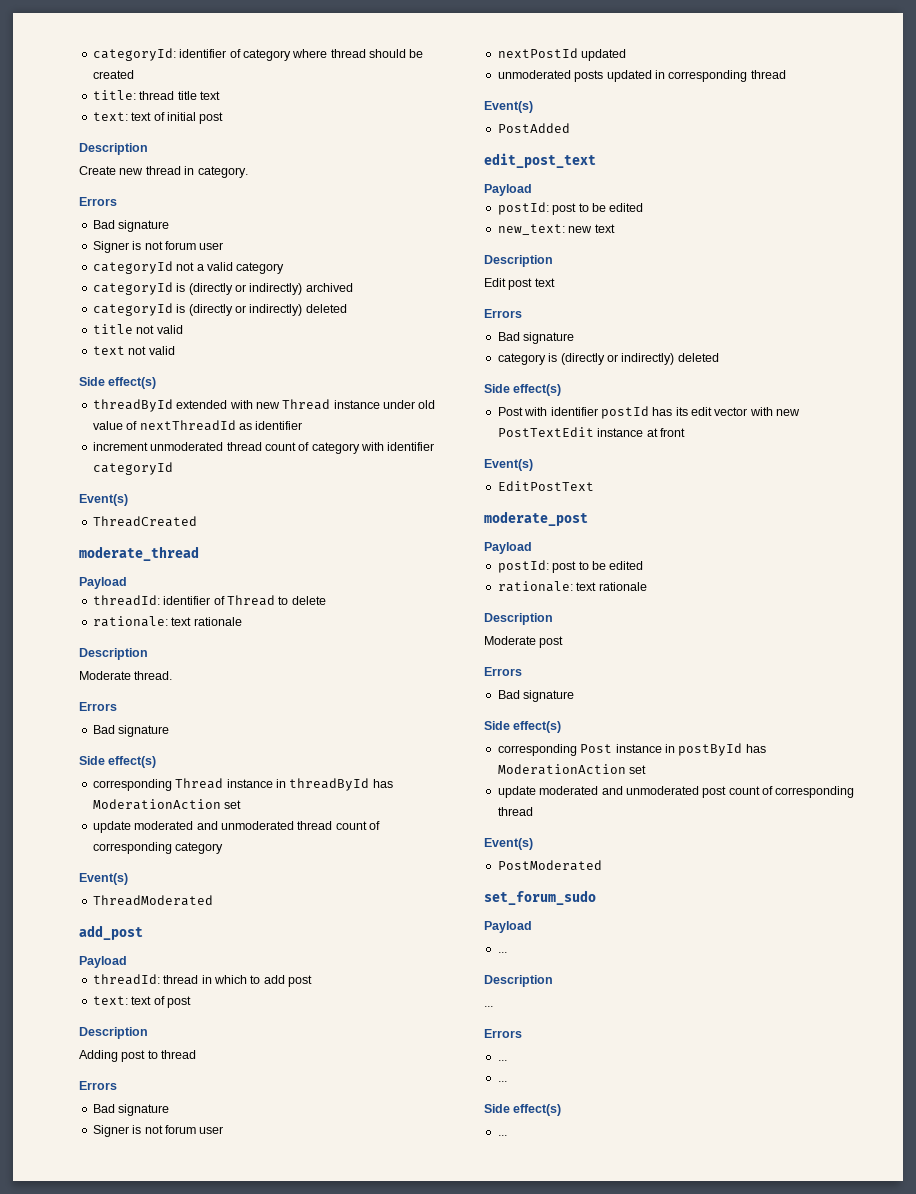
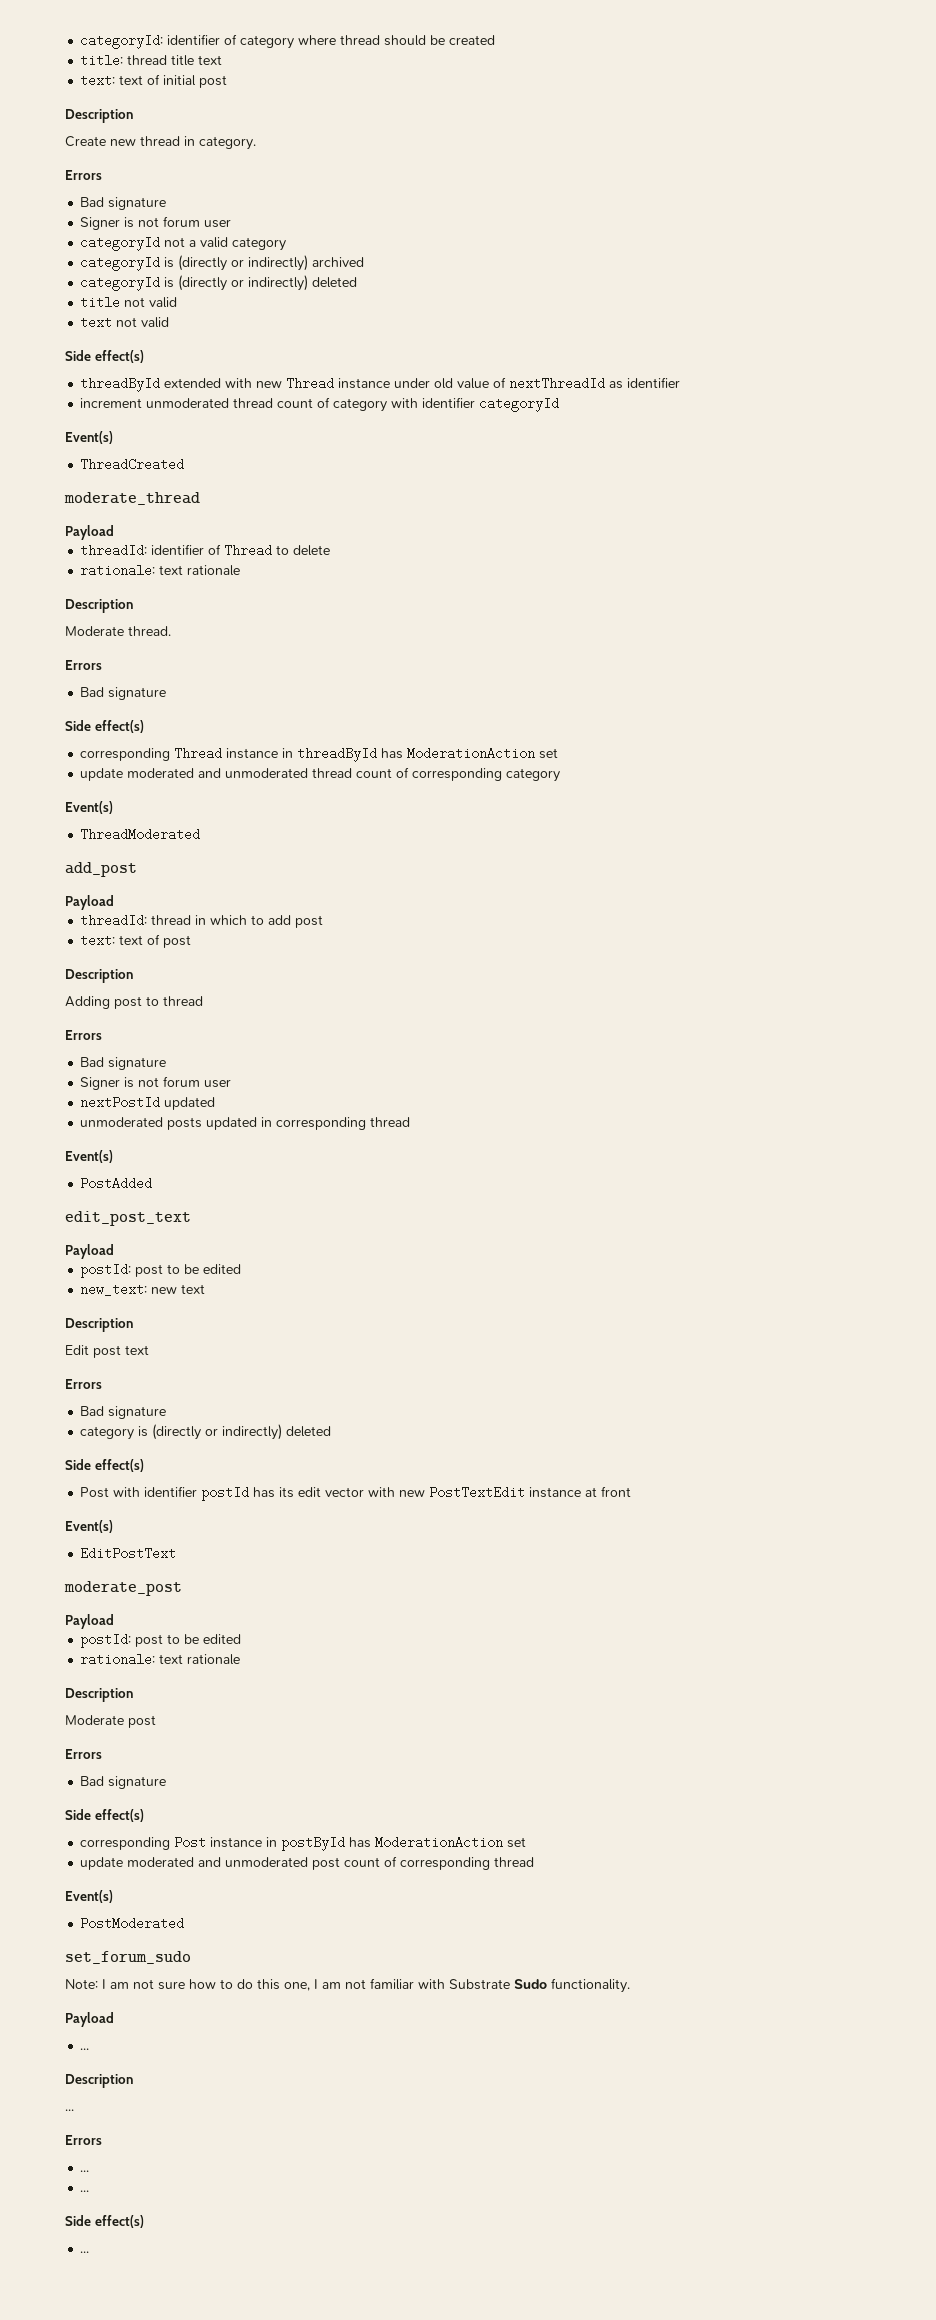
(596, 897) none -> [65,1978,630,1993] // Note: I am not sure how to do this one, I am not familiar with Substrate Sudo functionality.

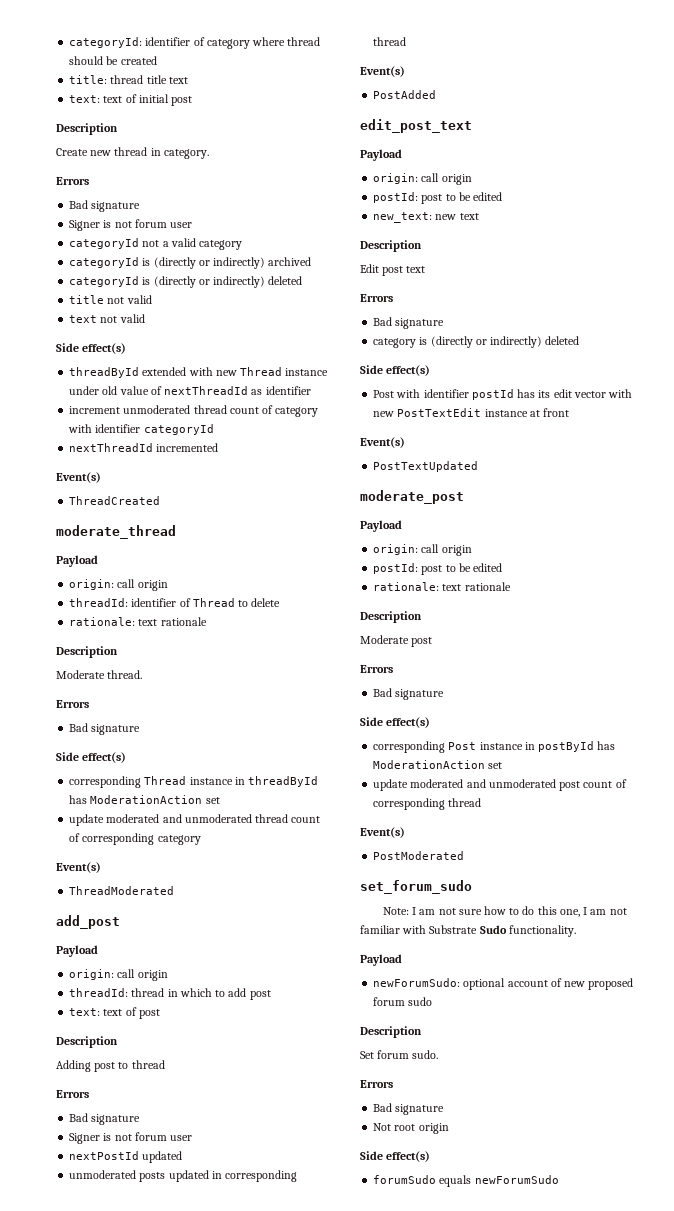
(560, 404) none -> [69,443,219,452] // nextThreadId incremented
(114, 532) none -> [69,579,168,591] // origin: call origin
(114, 902) none -> [69,969,168,981] // origin: call origin
(114, 1251) none -> [373,173,472,185] // origin: call origin
[80,1547,177,1560] EditPostText -> [373,461,479,472] PostTextUpdated
(114, 1621) none -> [373,544,472,556] // origin: call origin
[80,2048,90,2050] [65,2074,133,2088] [65,2109,74,2111] [65,2135,102,2145] [80,2170,90,2172] [80,2190,90,2192] [65,2215,144,2228] [80,2251,90,2253] ... // Description // ... // Errors // ... // ... // Side effect(s) // ... -> [373,978,634,990] [373,997,433,1006] [360,1026,422,1038] [360,1050,439,1059] [360,1080,393,1088] [373,1103,445,1115] [373,1123,449,1134] [360,1151,431,1162] [373,1175,559,1187] newForumSudo: optional account of new proposed forum sudo // Description // Set forum sudo. // Errors // Bad signature // Not root origin // Side effect(s) // forumSudo equals newForumSudo

